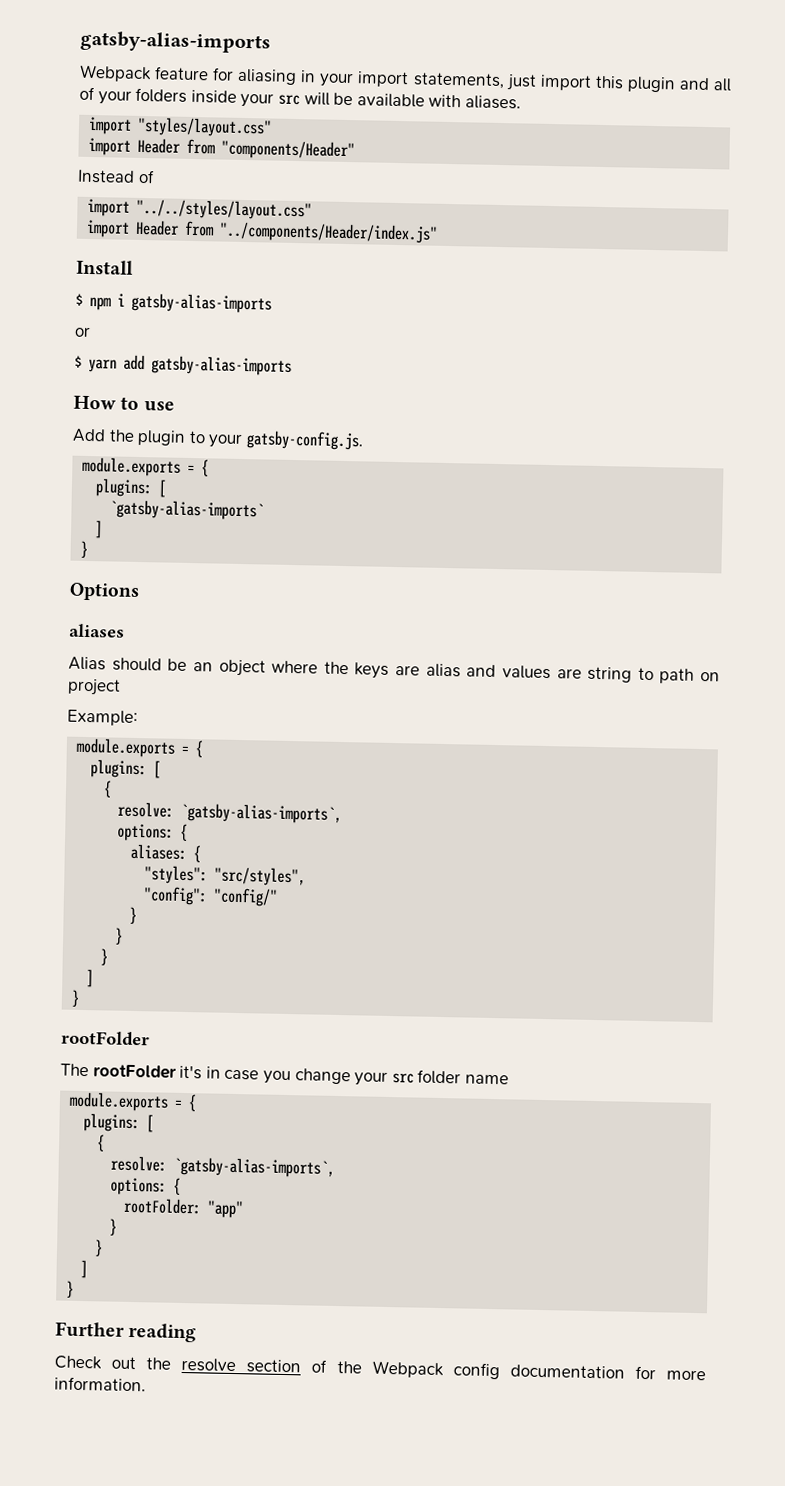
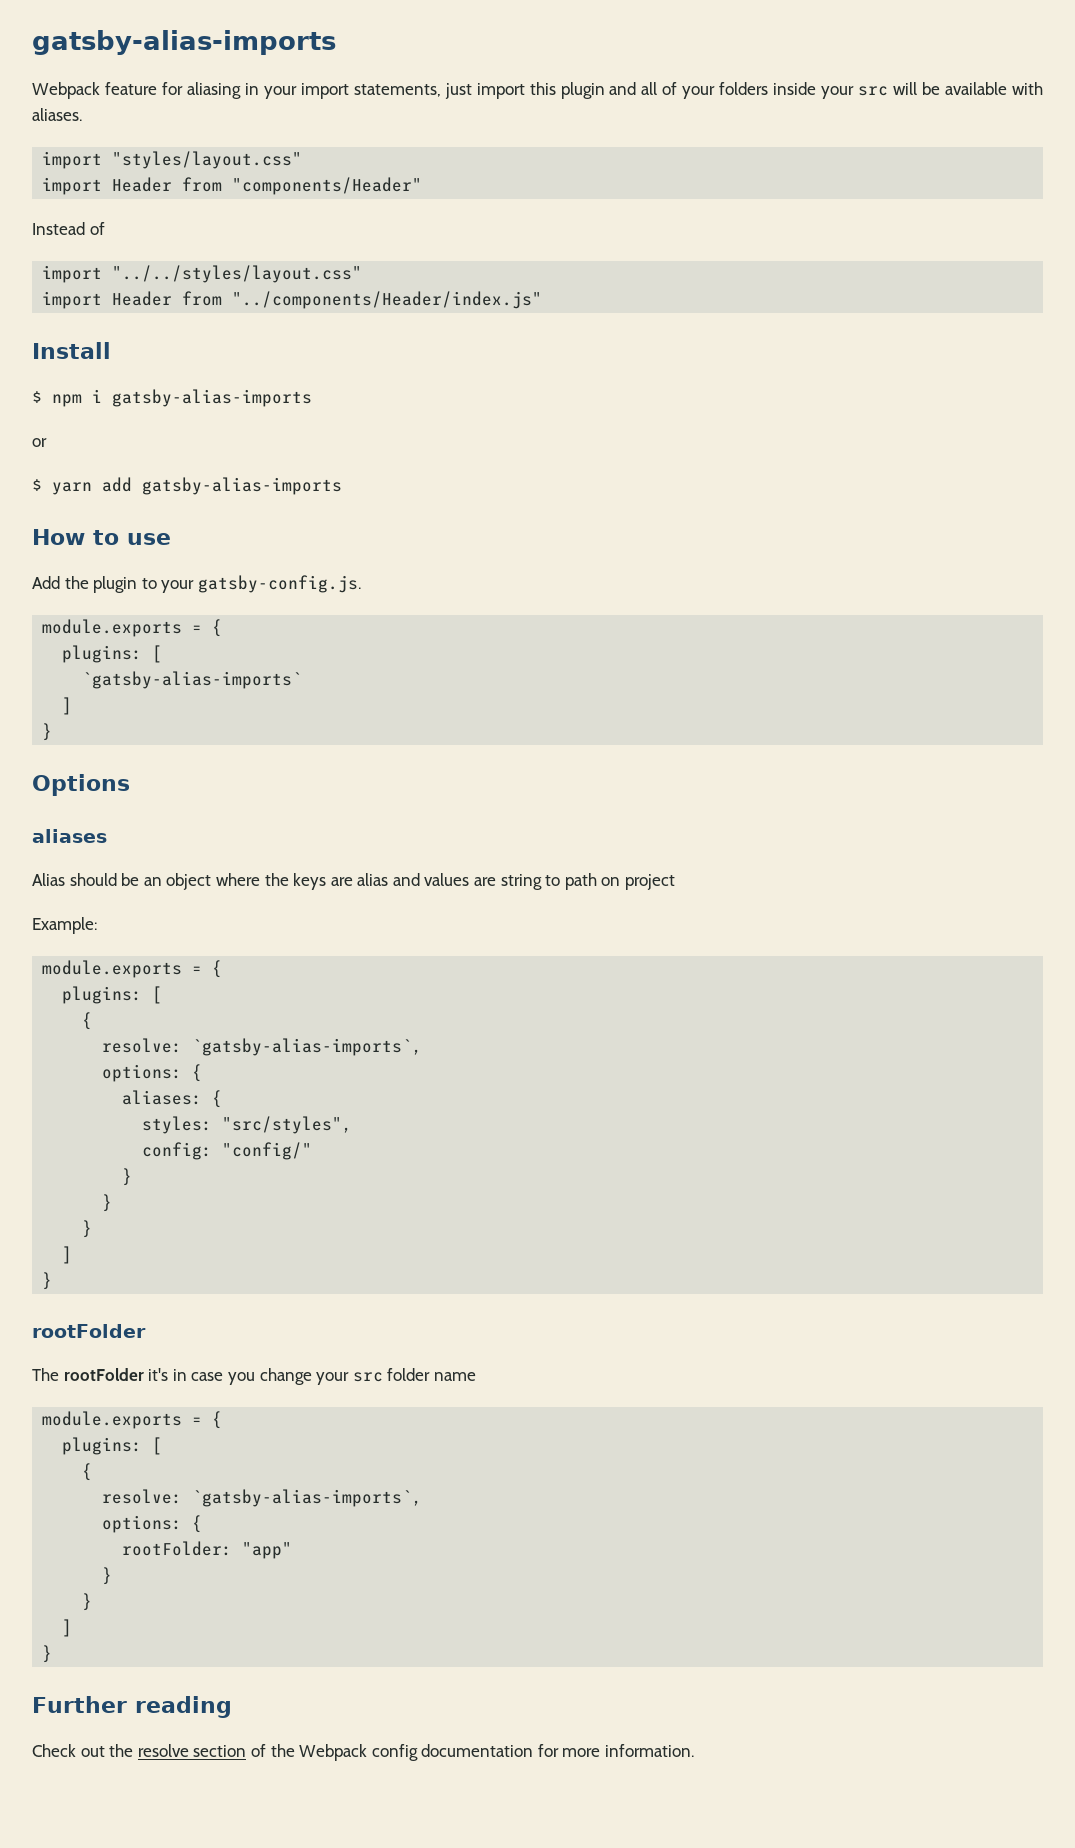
[144,865,209,885] "styles": -> [142,1116,213,1134] styles:
[143,886,209,906] "config": -> [142,1142,213,1160] config:

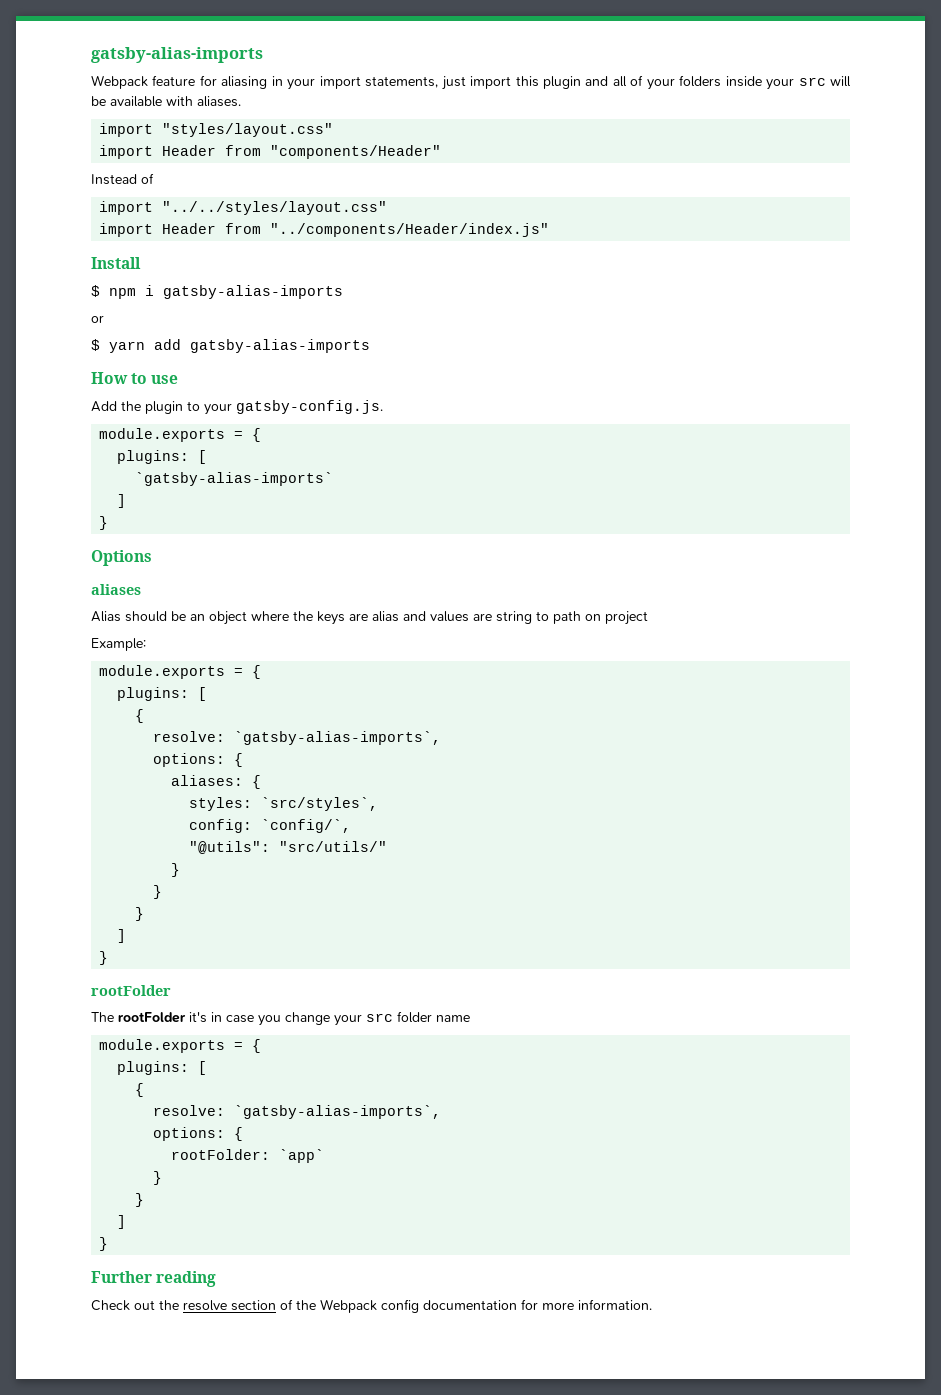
[222,1116,353,1134] "src/styles", -> [261,797,379,811] `src/styles`,
[222,1142,313,1160] "config/" -> [261,819,352,833] [189,841,388,854] `config/`, // "@utils": "src/utils/"
[242,1542,293,1559] "app" -> [279,1149,325,1163] `app`

